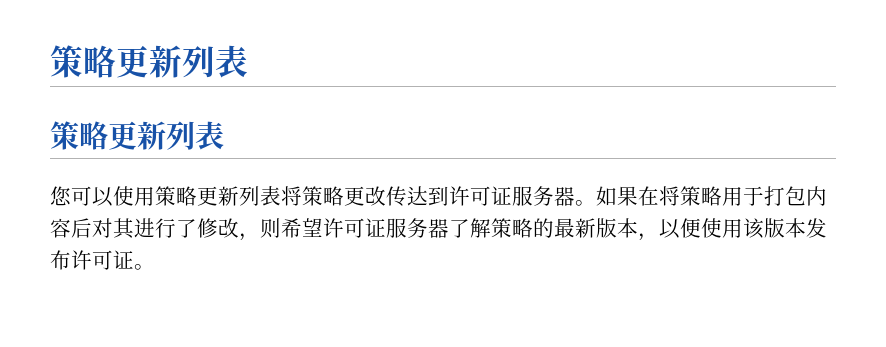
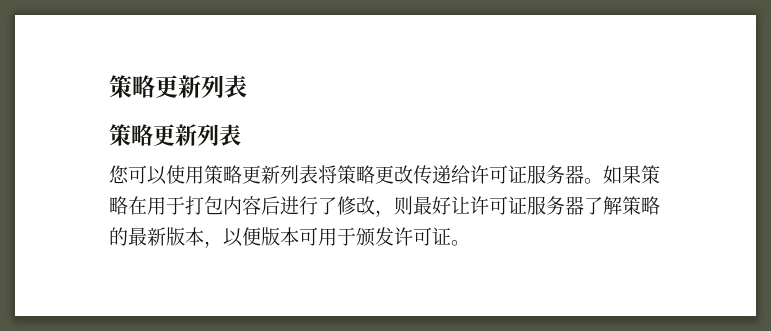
[407,186,449,206] 达到 -> [432,165,470,184] 递给
[638,186,722,206] 在将策略 -> [641,165,660,184] [109,196,147,215] 策略在
[92,218,135,239] 对其 -> (280, 205) none
[281,218,323,238] 希望 -> [413,196,470,215] 最好让
[701,218,827,239] [50,250,71,270] 使用该版本发布 -> [261,227,394,247] 版本可用于颁发

